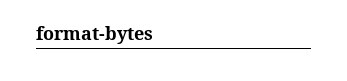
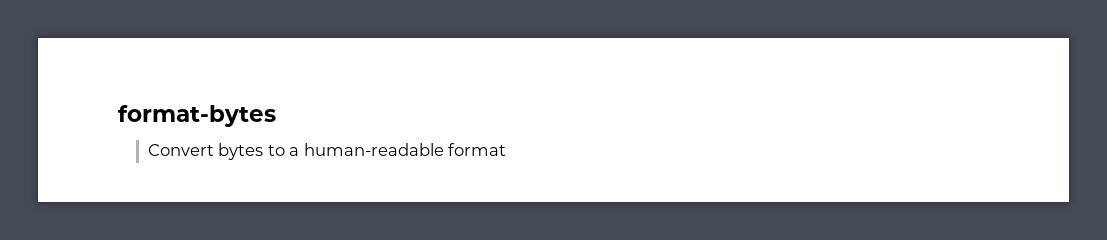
(153, 35) none -> [147,143,507,160] // Convert bytes to a human-readable format

